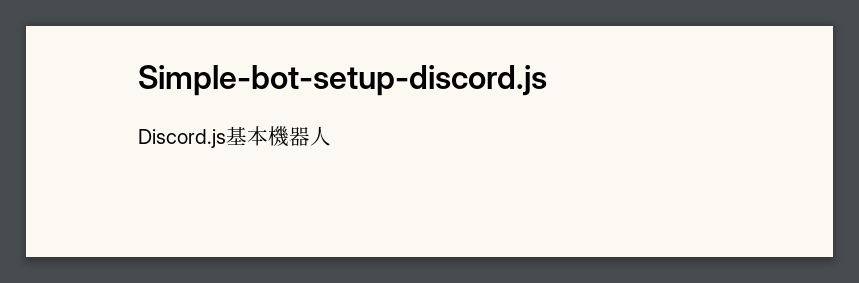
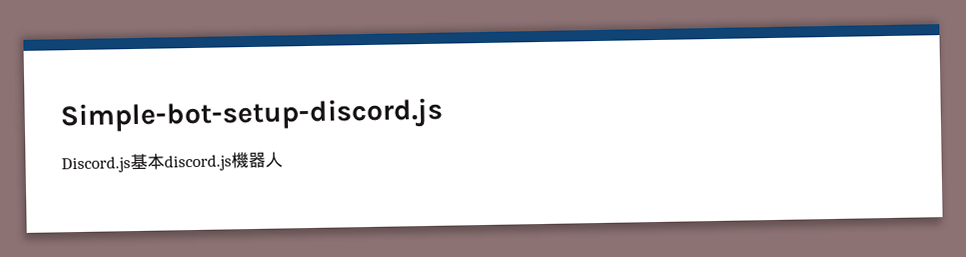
(268, 136) none -> [164,154,232,172] discord.js

